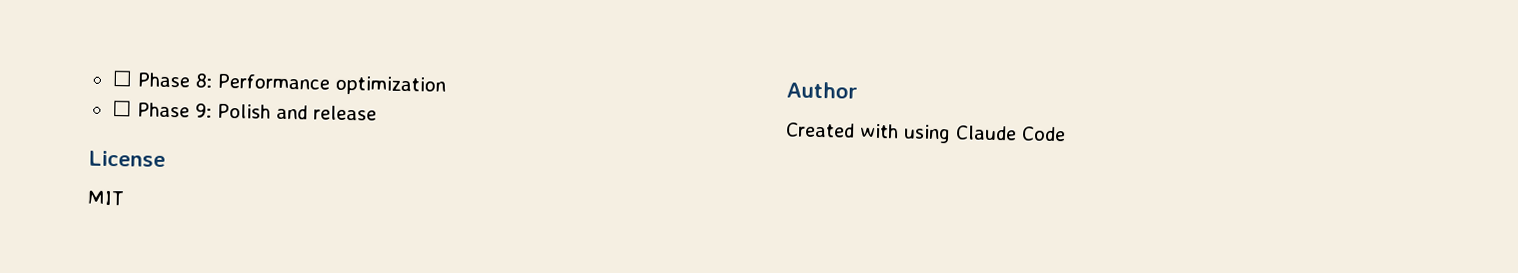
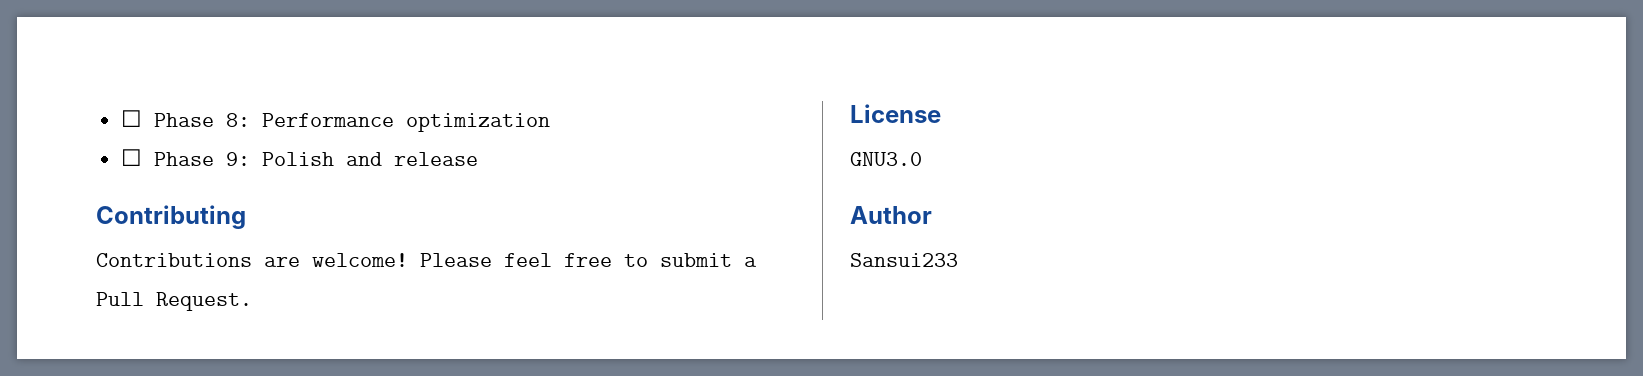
(377, 113) none -> [96,205,246,229] [96,253,757,267] [96,292,252,311] // Contributing // Contributions are welcome! Please feel free to submit a Pull Request.
[87,190,124,206] MIT -> [850,152,922,166] GNU3.0
[786,122,1066,144] Created with using Claude Code -> [850,253,958,267] Sansui233

